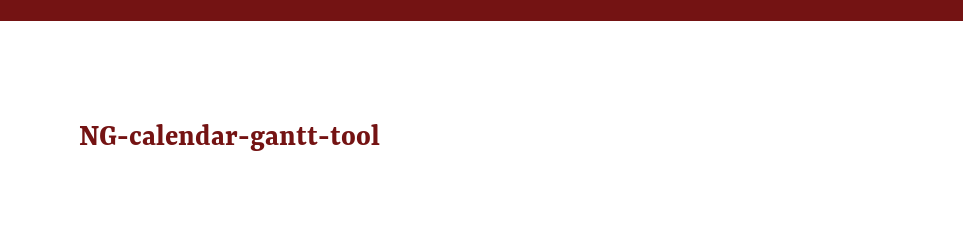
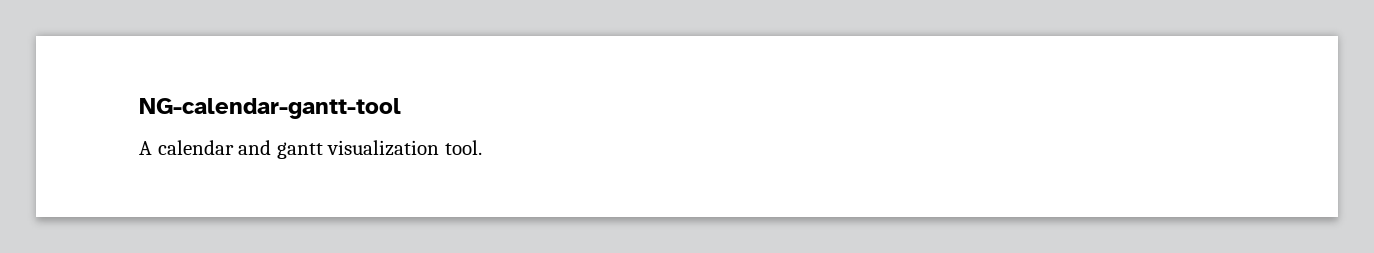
(380, 137) none -> [139,140,482,159] // A calendar and gantt visualization tool.

